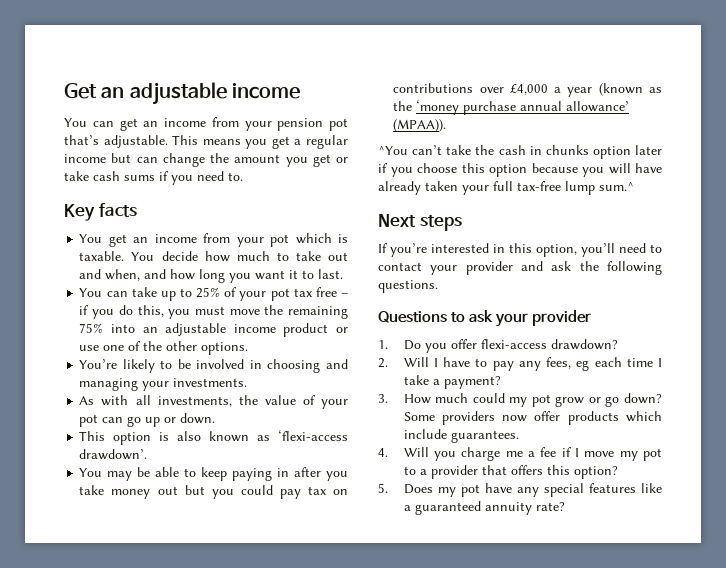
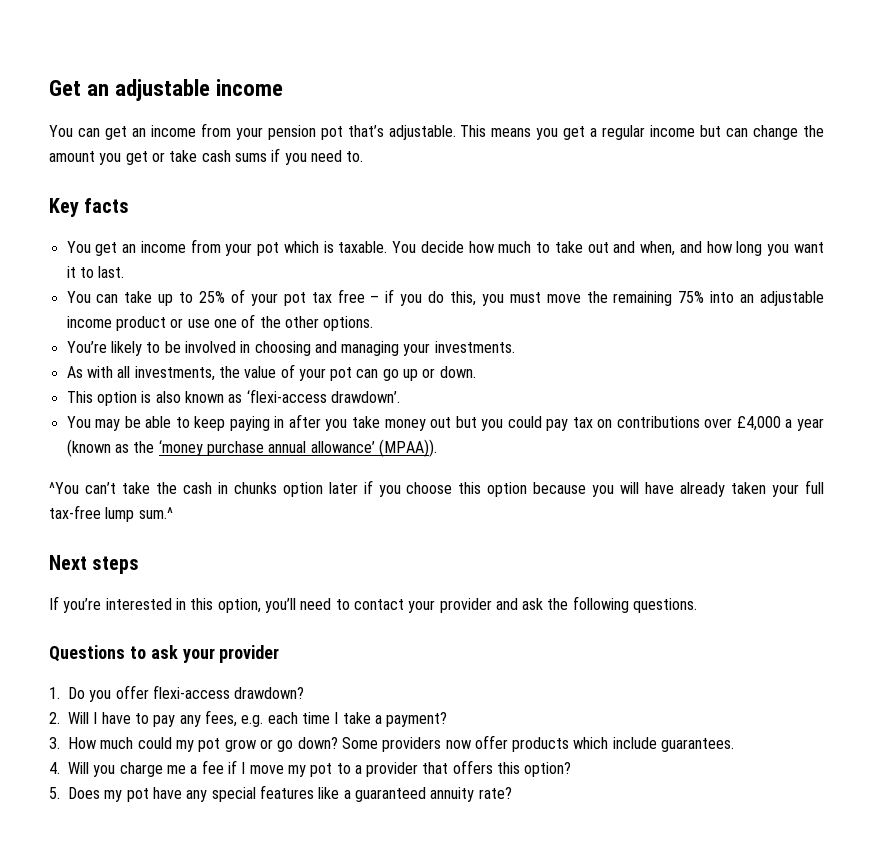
[576,360,590,371] eg -> [241,715,264,727] e.g.

